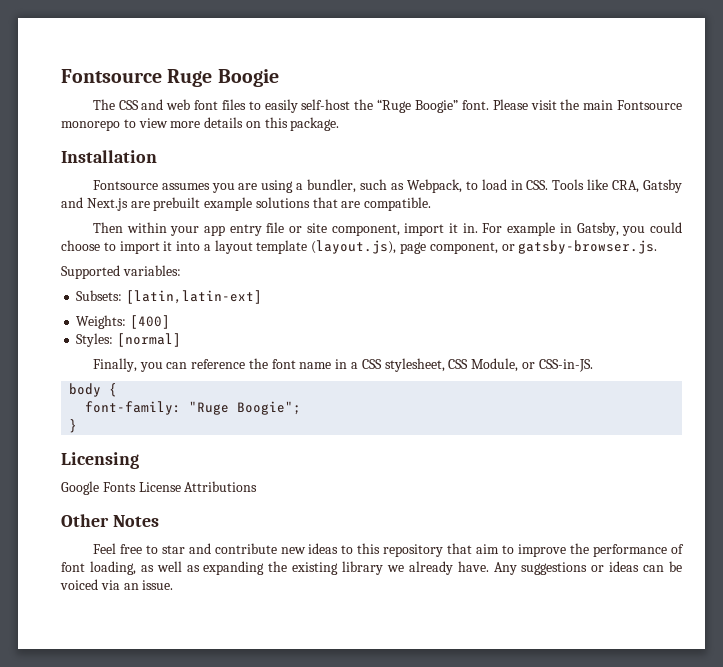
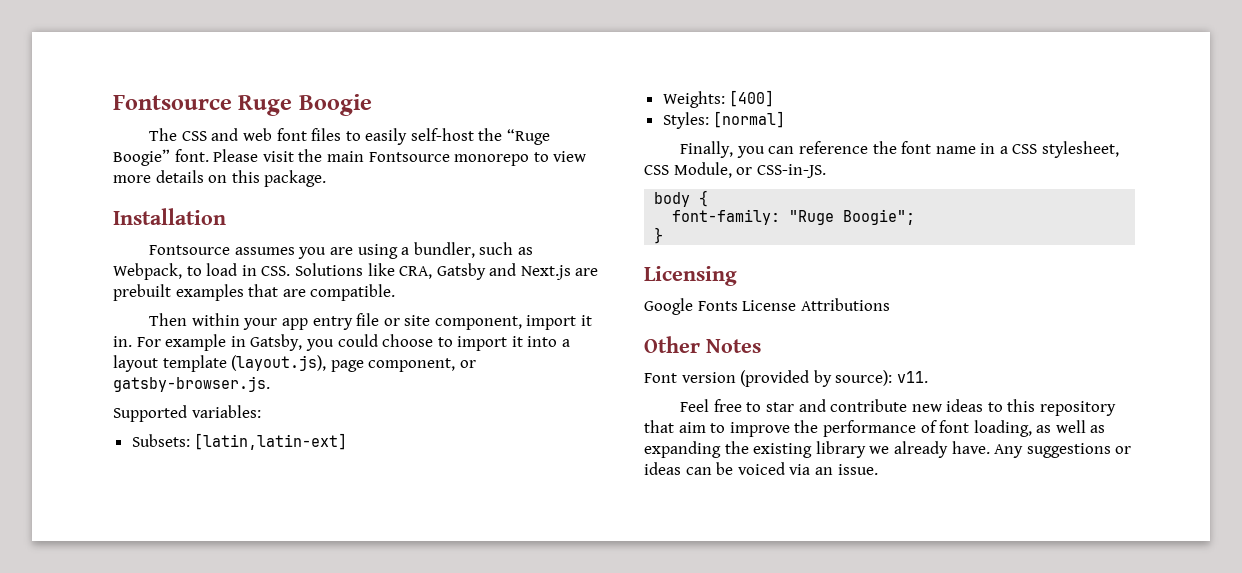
[552,179,585,190] Tools -> [294,263,363,276] Solutions
[204,197,310,211] example solutions -> [175,284,244,301] examples
(159, 521) none -> [644,370,928,387] // Font version (provided by source): v11.

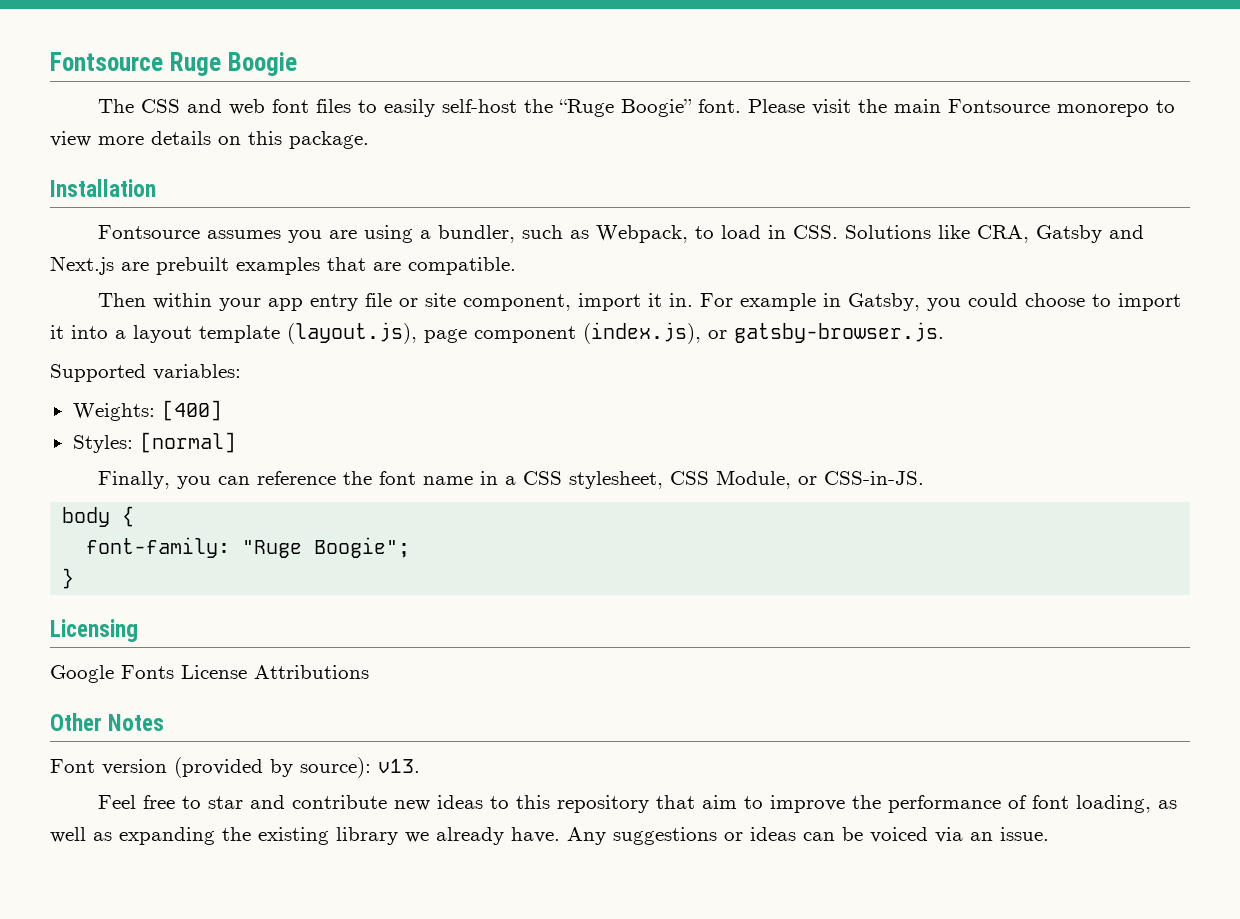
[368,358,456,372] component, -> [474,322,701,344] component (index.js),
[131,433,348,450] // Subsets: [latin,latin-ext] -> (241, 372) none
[896,371,928,383] v11. -> [378,759,420,773] v13.

